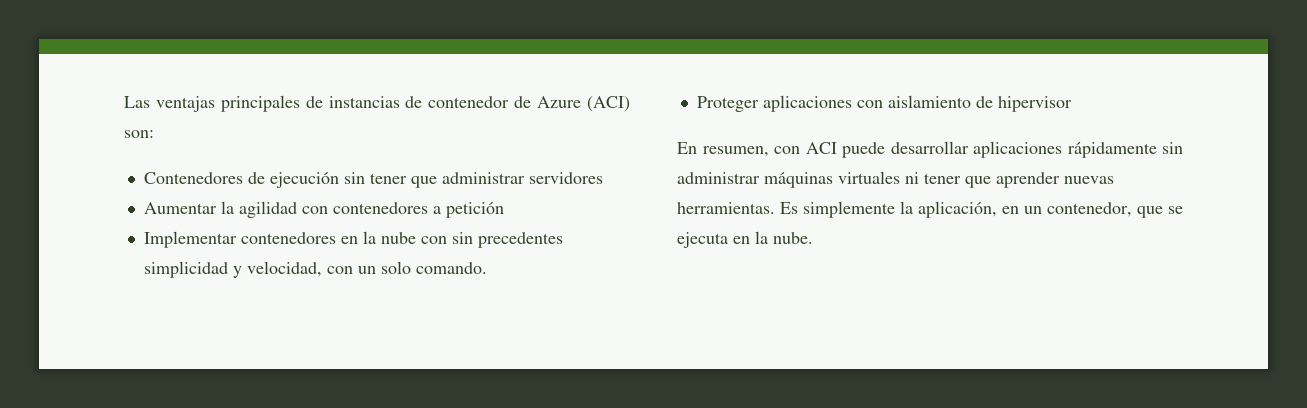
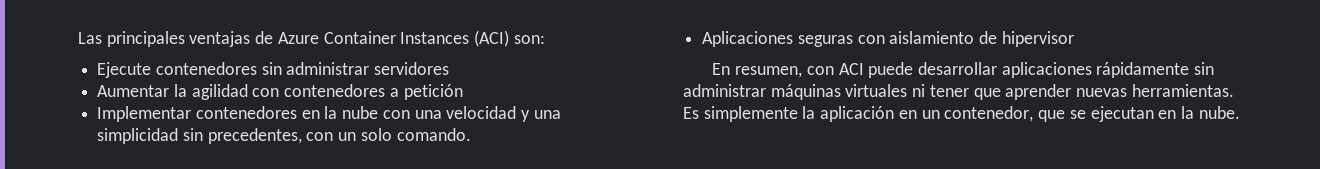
[155,95,631,112] [124,130,154,138] [143,172,437,188] ventajas principales de instancias de contenedor de Azure (ACI) son: // Contenedores de ejecución sin tener que -> [106,30,545,47] [97,62,282,78] principales ventajas de Azure Container Instances (ACI) son: // Ejecute contenedores sin
[451,232,563,248] [143,261,322,278] sin precedentes simplicidad y velocidad, -> [414,106,561,122] [97,128,302,144] una velocidad y una simplicidad sin precedentes,
[696,95,852,112] Proteger aplicaciones -> [702,31,853,47] Aplicaciones seguras
[918,201,997,218] aplicación, -> [820,106,895,122] aplicación
[677,232,728,248] ejecuta -> [1090,106,1154,122] ejecutan

